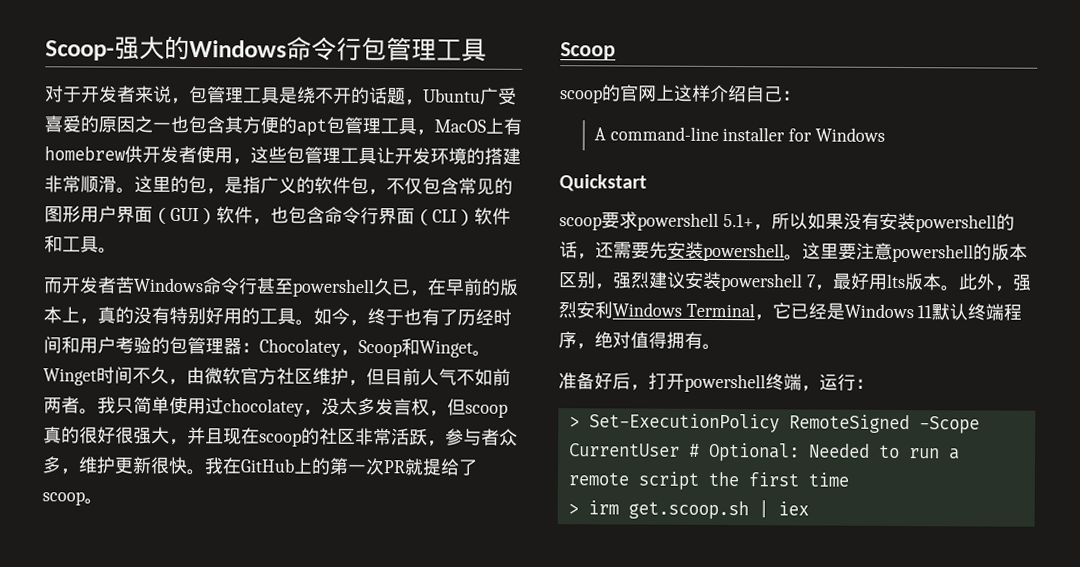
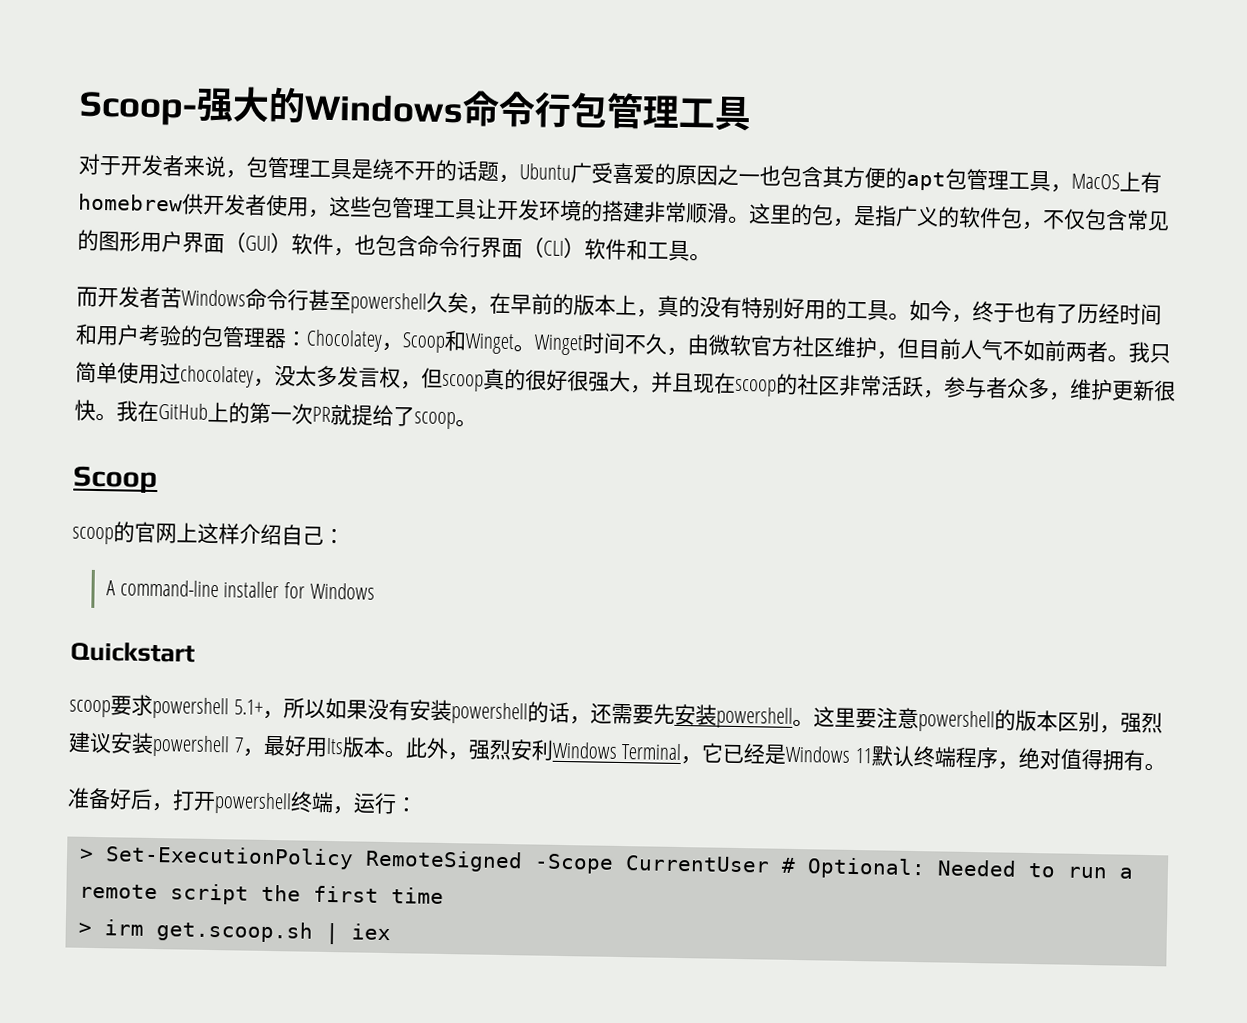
[391,279,411,296] 已 -> [447,291,469,314] 矣

